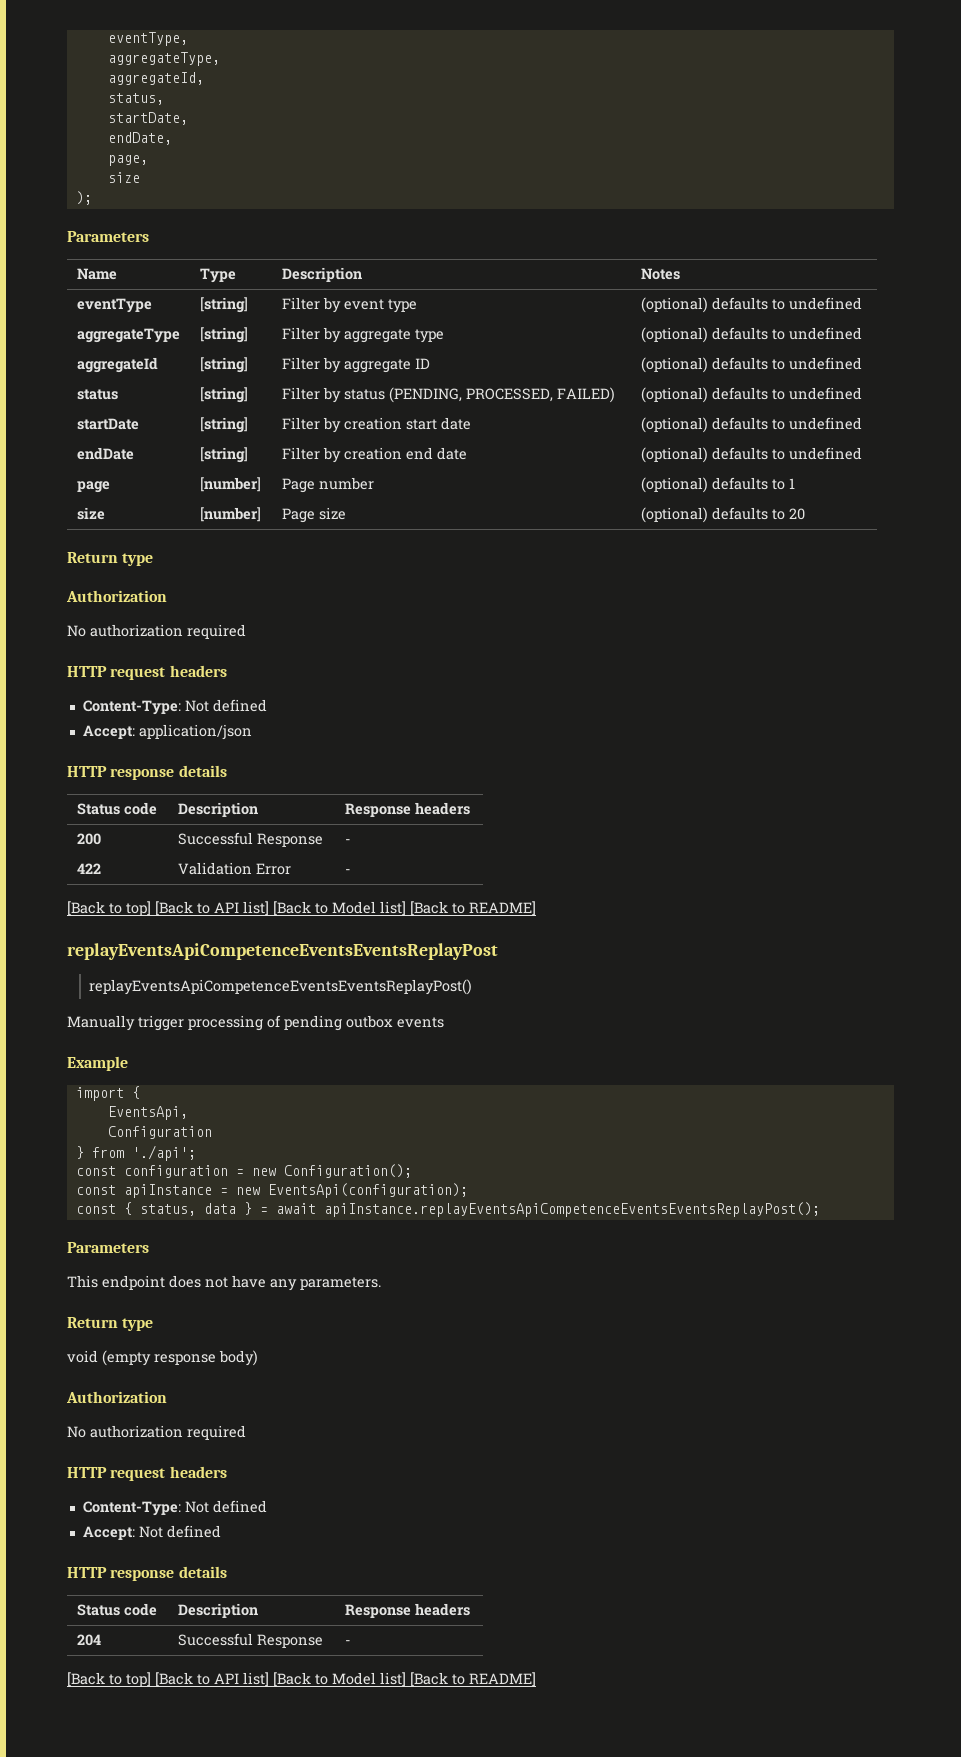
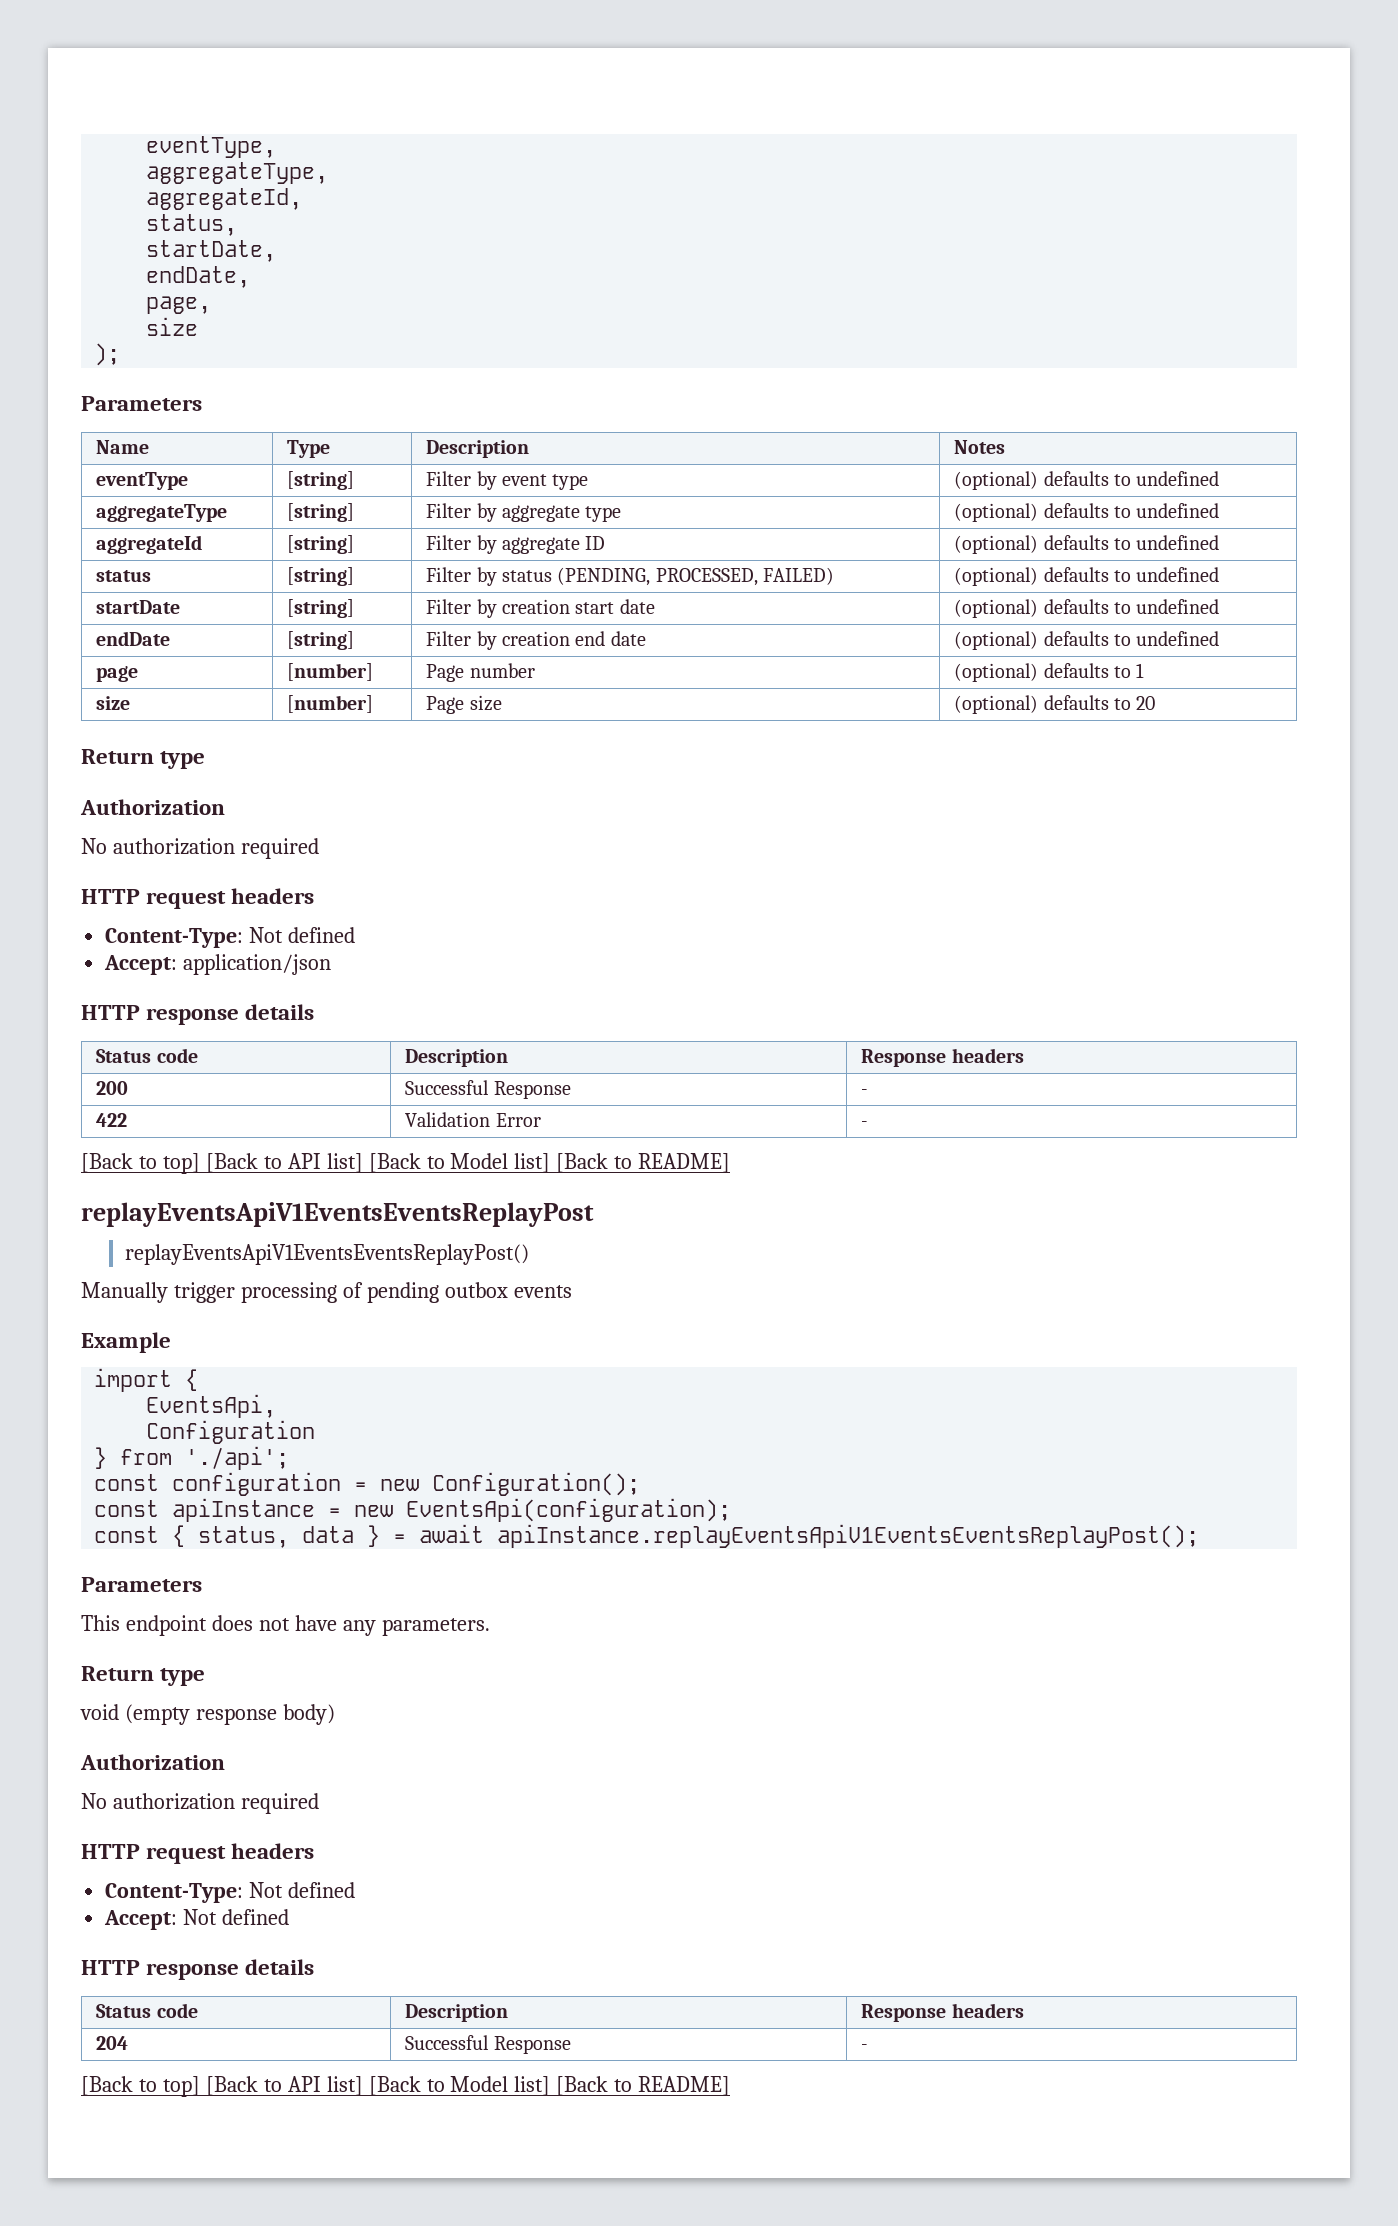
[67,943,498,960] [88,979,472,995] replayEventsApiCompetenceEventsEventsReplayPost // replayEventsApiCompetenceEventsEventsReplayPost() -> [81,1202,594,1227] [124,1244,529,1265] replayEventsApiV1EventsEventsReplayPost // replayEventsApiV1EventsEventsReplayPost()
[323,1202,820,1217] apiInstance.replayEventsApiCompetenceEventsEventsReplayPost(); -> [497,1524,1200,1548] apiInstance.replayEventsApiV1EventsEventsReplayPost();

